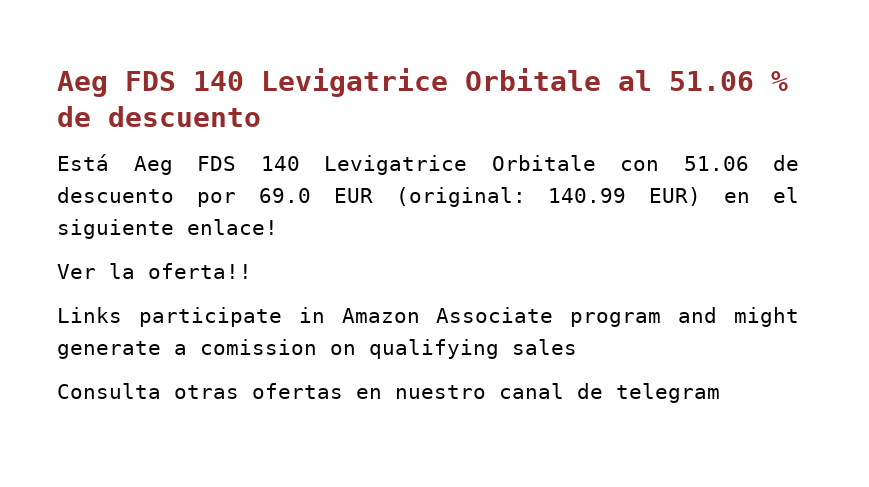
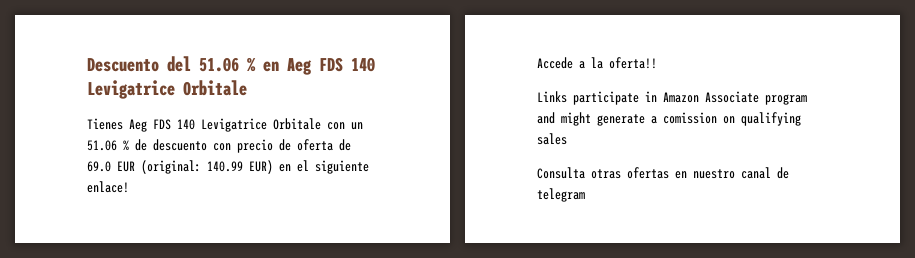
[57,68,788,97] [57,106,261,127] [57,154,109,171] Aeg FDS 140 Levigatrice Orbitale al 51.06 % de descuento // Está -> [87,56,375,75] [87,80,247,99] [87,118,123,130] Descuento del 51.06 % en Aeg FDS 140 Levigatrice Orbitale // Tienes
[683,155,799,171] [57,187,236,207] 51.06 de descuento por -> [351,122,363,130] [87,139,351,153] un 51.06 % de descuento con precio de oferta de
[57,264,96,279] Ver -> [537,57,585,69] Accede a

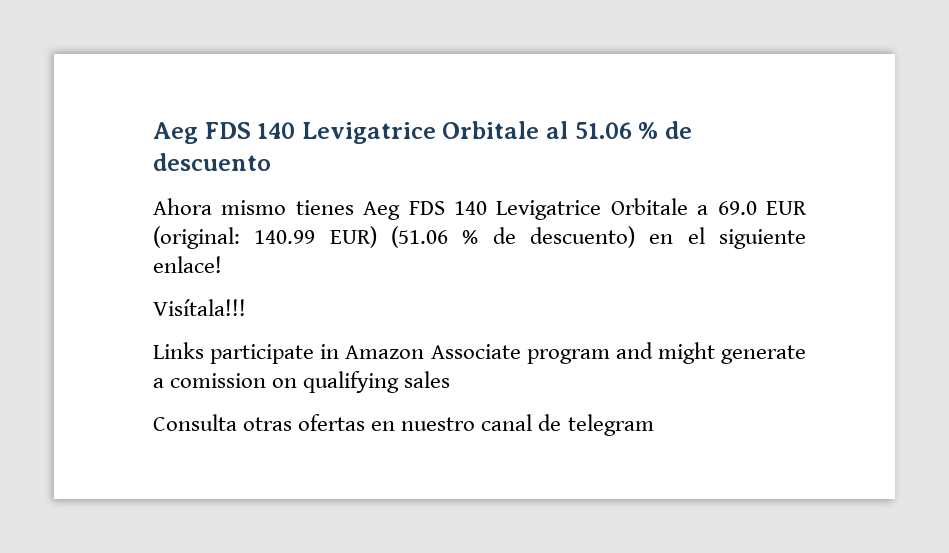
[87,56,375,75] [87,80,247,99] [87,118,363,132] [87,139,351,153] Descuento del 51.06 % en Aeg FDS 140 Levigatrice Orbitale // Tienes Aeg FDS 140 Levigatrice Orbitale con un 51.06 % de descuento con precio de oferta de -> [153,121,692,144] [153,153,271,171] [153,198,709,220] Aeg FDS 140 Levigatrice Orbitale al 51.06 % de descuento // Ahora mismo tienes Aeg FDS 140 Levigatrice Orbitale a
(273, 167) none -> [391,226,635,248] (51.06 % de descuento)
[537,57,657,69] Accede a la oferta!! -> [153,299,246,316] Visítala!!!

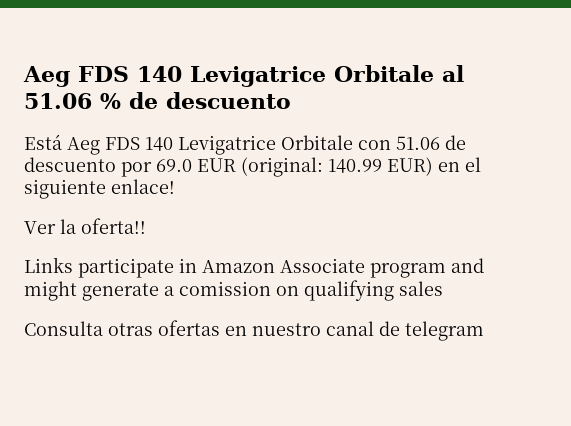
[153,198,709,220] Ahora mismo tienes Aeg FDS 140 Levigatrice Orbitale a -> [24,134,466,155] [24,157,152,177] Está Aeg FDS 140 Levigatrice Orbitale con 51.06 de descuento por
[391,226,635,248] (51.06 % de descuento) -> (433, 166) none
[153,299,246,316] Visítala!!! -> [24,218,146,234] Ver la oferta!!

